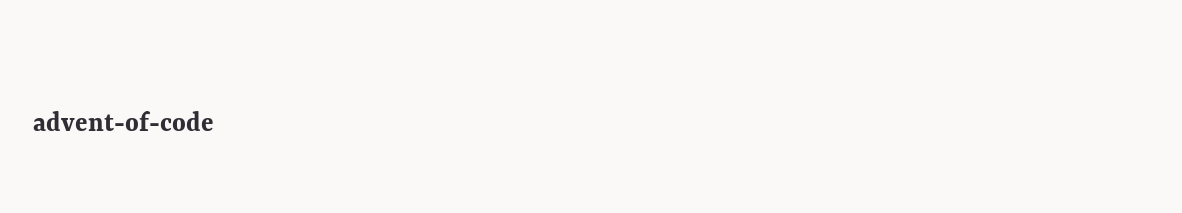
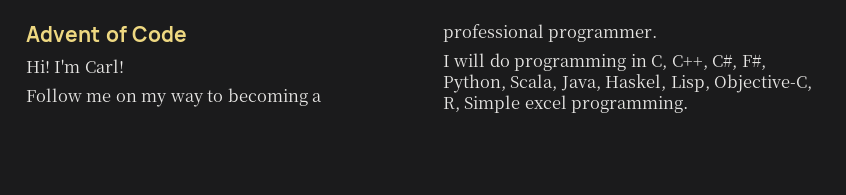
[33,111,214,131] advent-of-code -> [26,26,188,42] [26,59,124,73] [26,88,323,107] [443,24,658,42] [443,53,766,71] [443,74,813,93] [443,95,689,113] Advent of Code // Hi! I'm Carl! // Follow me on my way to becoming a professional programmer. // I will do programming in C, C++, C#, F#, Python, Scala, Java, Haskel, Lisp, Objective-C, R, Simple excel programming.

